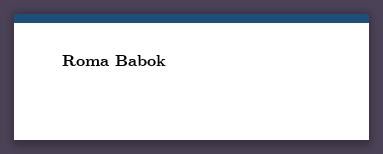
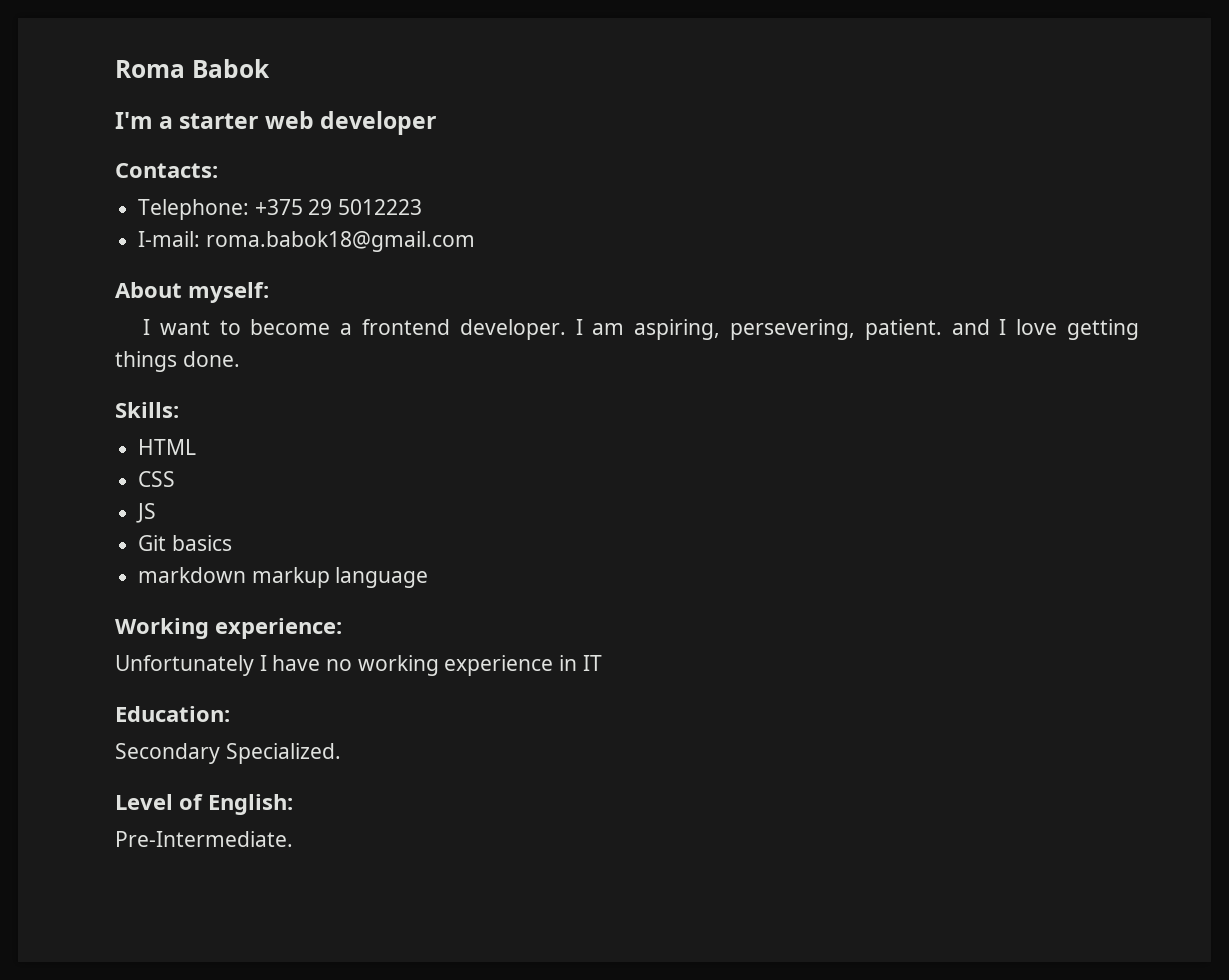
(166, 60) none -> [115,111,436,135] [115,163,218,178] [138,199,423,220] [138,231,475,252] [115,282,269,303] [143,319,1140,340] [115,351,240,372] [115,402,179,418] [138,439,197,455] [138,471,176,487] [136,503,157,523] [138,535,232,551] [138,567,429,588] [115,618,342,639] [115,655,602,676] [115,706,230,722] [115,743,341,764] [115,794,293,815] [115,831,293,847] // I'm a starter web developer // Сontacts: // Telephone: +375 29 5012223 // I-mail: roma.babok18@gmail.com // About myself: // I want to become a frontend developer. I am aspiring, persevering, patient. and I love getting things done. // Skills: // HTML // CSS // JS // Git basics // markdown markup language // Working experience: // Unfortunately I have no working experience in IT // Education: // Secondary Specialized. // Level of English: // Pre-Intermediate.

